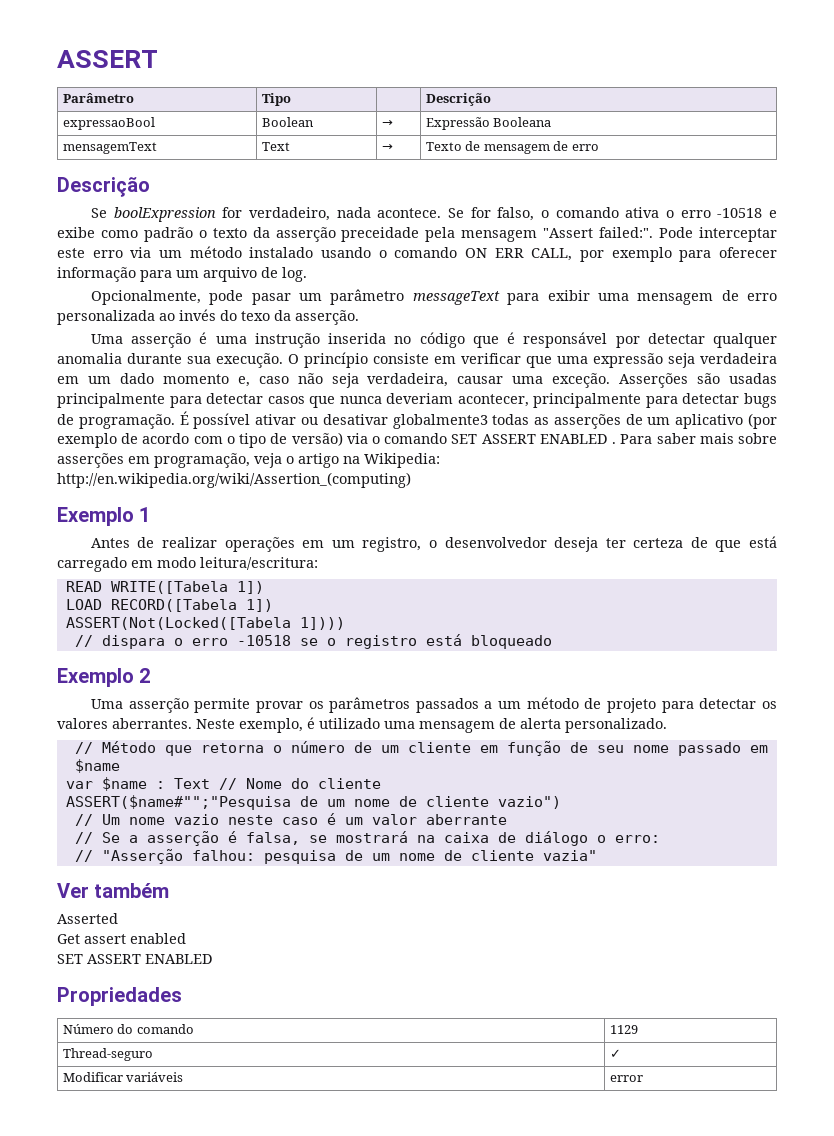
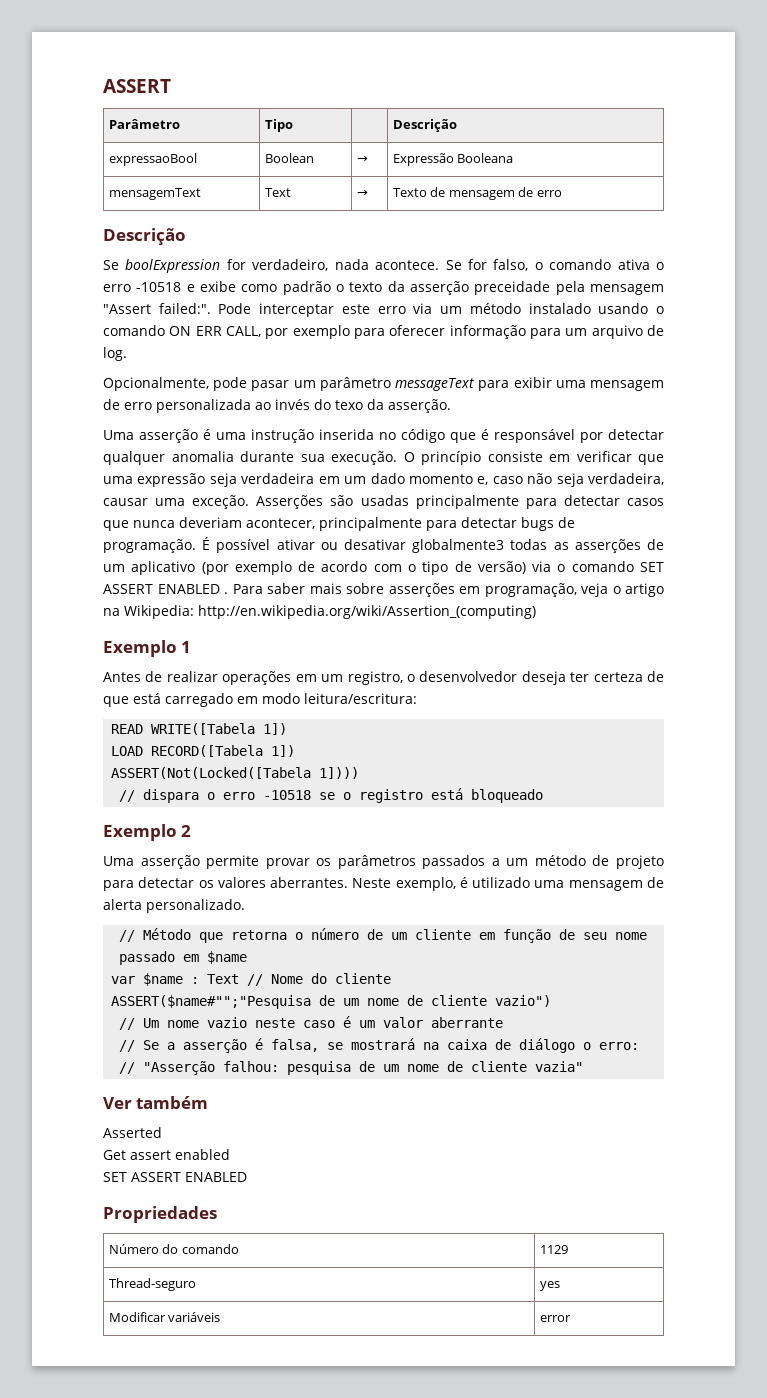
[609,1049,621,1058] ✓ -> [540,1281,561,1291] yes

